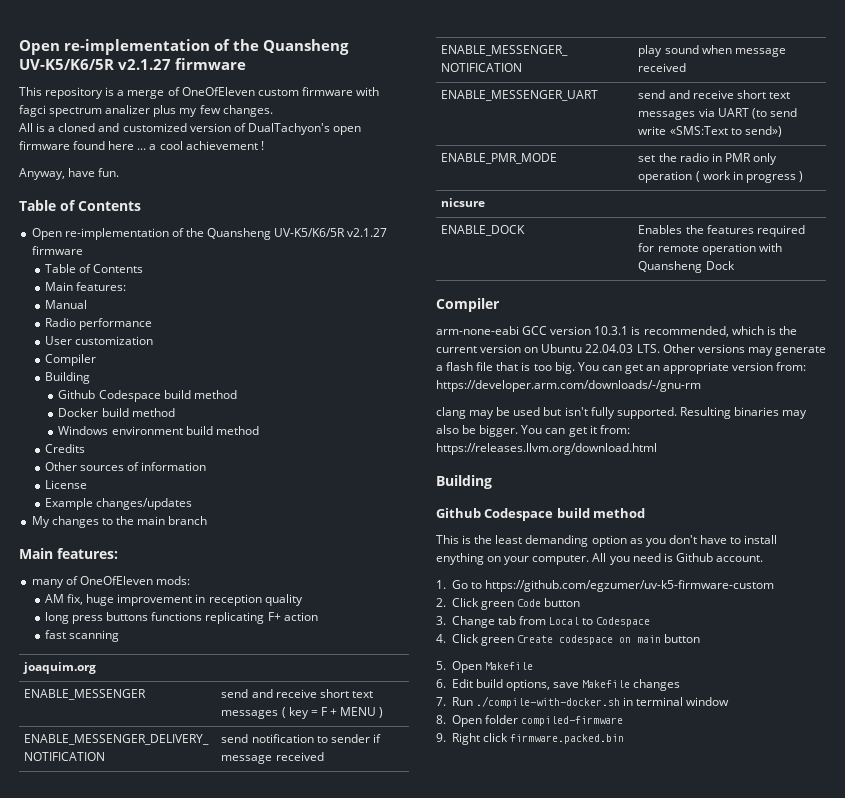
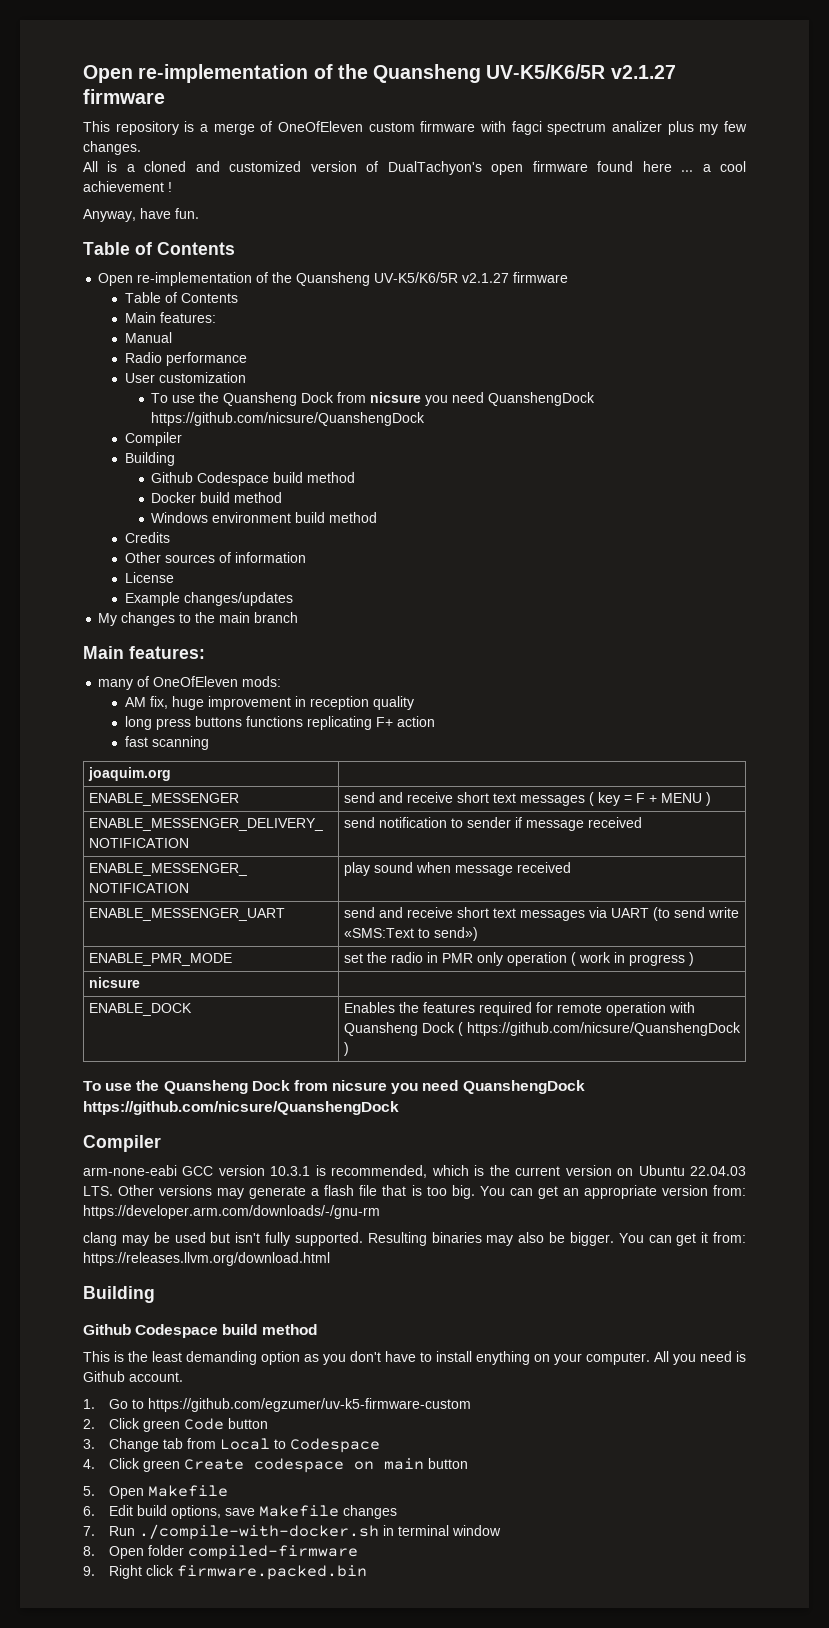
(154, 340) none -> [151,392,596,406] [151,412,426,426] // To use the Quansheng Dock from nicsure you need QuanshengDock https://github.com/nicsure/QuanshengDock
(735, 265) none -> [457,1022,741,1036] [343,1042,349,1056] [83,1080,585,1094] [83,1101,399,1115] ( https://github.com/nicsure/QuanshengDock ) // To use the Quansheng Dock from nicsure you need QuanshengDock https://github.com/nicsure/QuanshengDock

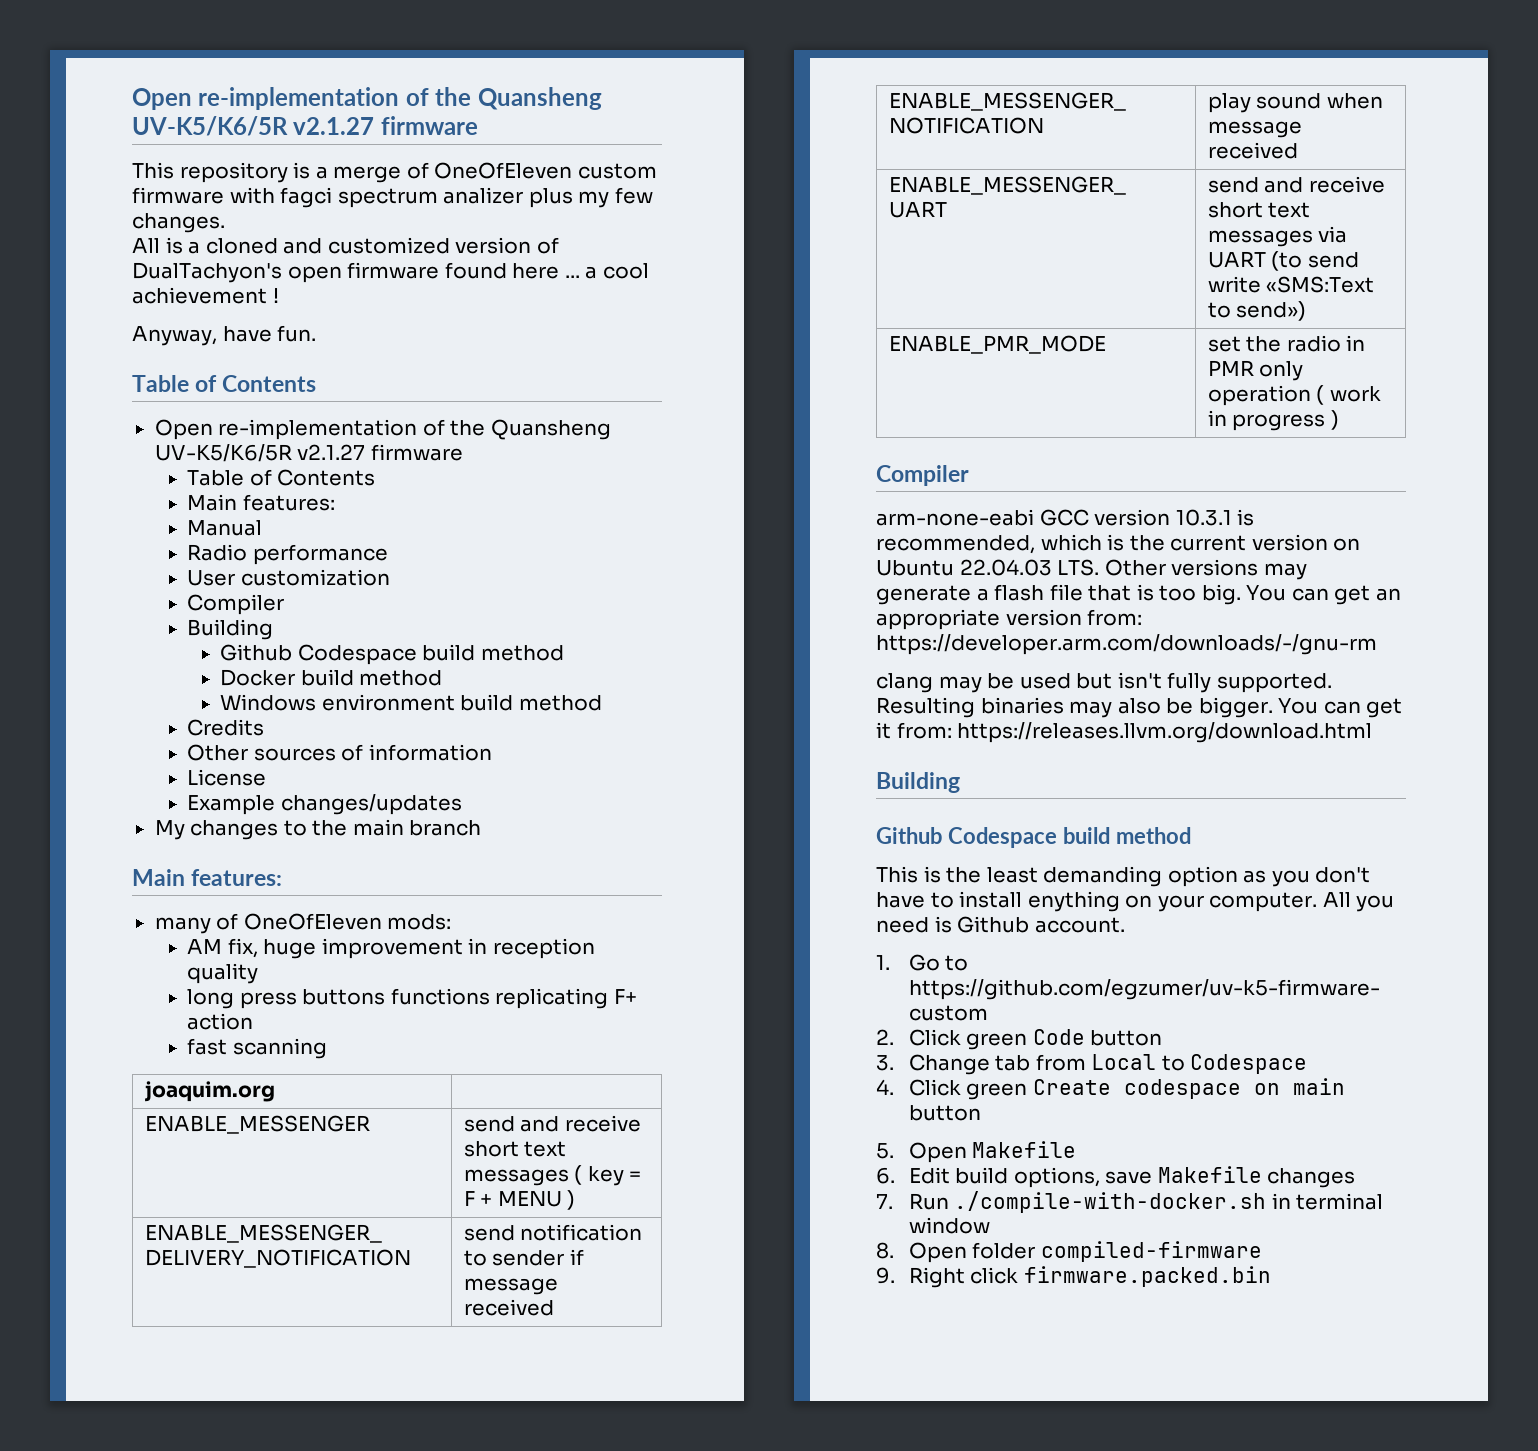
[151,392,596,406] [151,412,426,426] // To use the Quansheng Dock from nicsure you need QuanshengDock https://github.com/nicsure/QuanshengDock -> (390, 577) none
[88,977,140,988] [88,1003,192,1016] [343,1002,695,1016] [343,1022,741,1036] [343,1042,349,1056] [83,1080,585,1094] [83,1101,399,1115] // nicsure | // ENABLE_DOCK | Enables the features required for remote operation with Quansheng Dock ( https://github.com/nicsure/QuanshengDock ) // To use the Quansheng Dock from nicsure you need QuanshengDock https://github.com/nicsure/QuanshengDock -> (1339, 420) none

